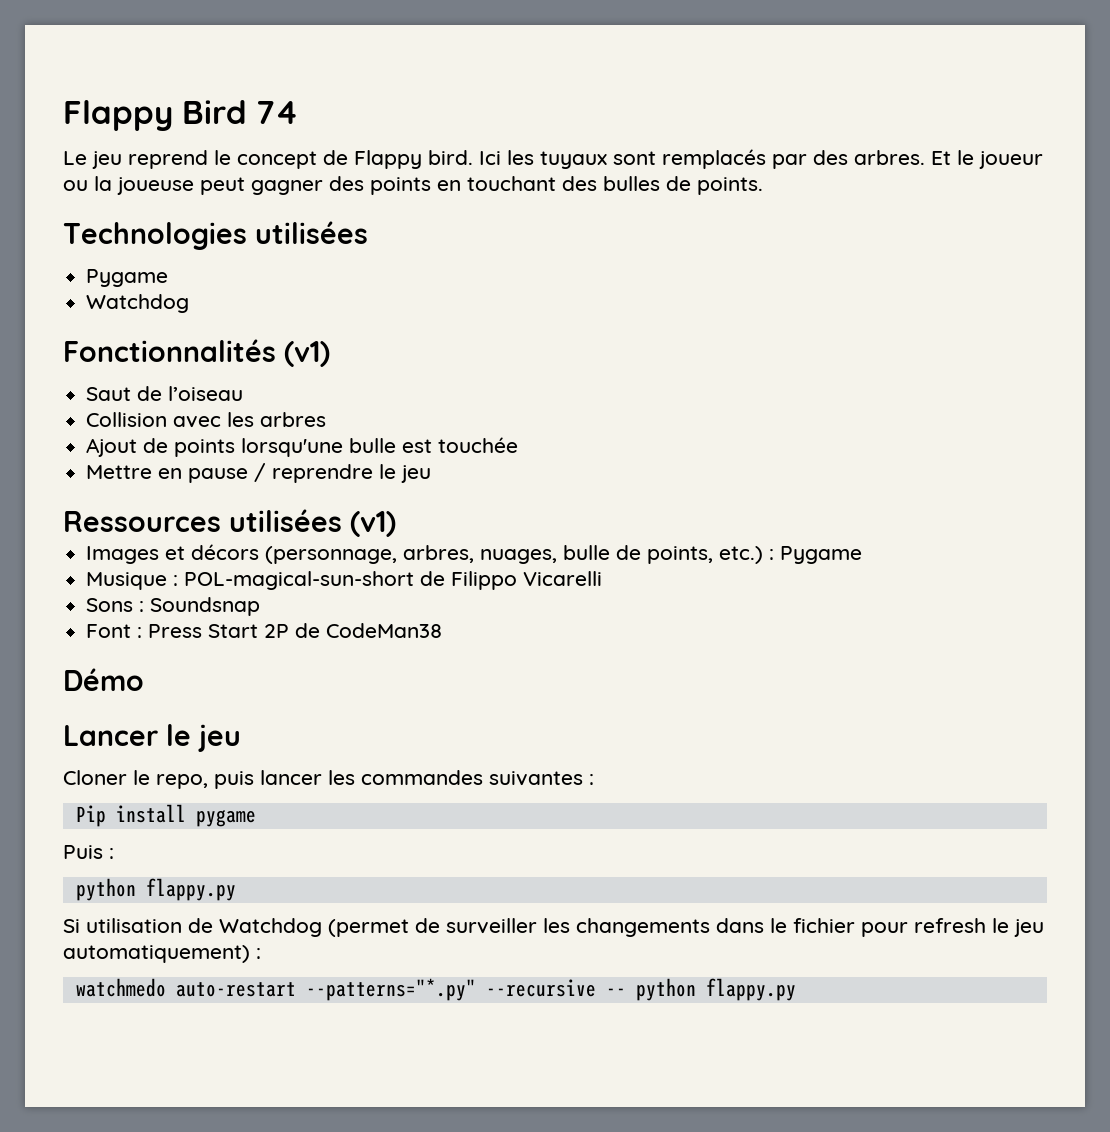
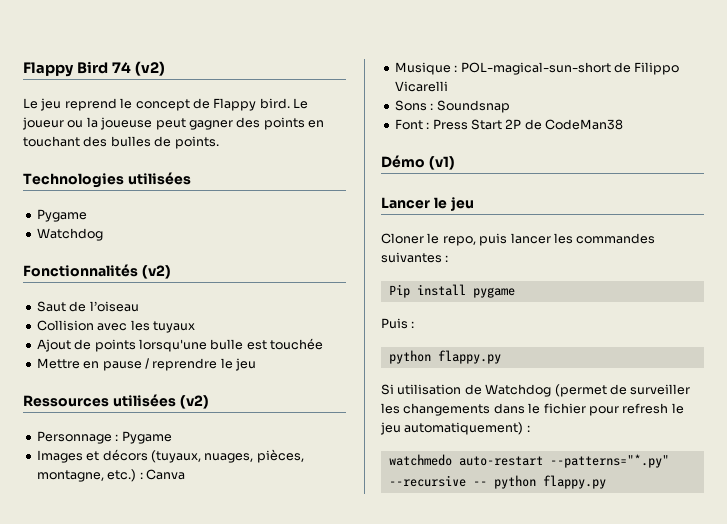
(298, 112) none -> [134,61,165,76] (v2)
[479,149,974,169] Ici les tuyaux sont remplacés par des arbres. Et le -> [293,98,308,109] Le
[284,341,330,367] (v1) -> [141,265,171,279] (v2)
[260,412,327,427] arbres -> [152,321,195,333] tuyaux
[350,511,396,537] (v1) -> [179,395,209,409] [36,431,172,444] (v2) // Personnage : Pygame
[265,545,714,564] (personnage, arbres, nuages, bulle de points, -> [150,449,304,463] [36,470,104,482] (tuyaux, nuages, pièces, montagne,
[780,546,863,564] Pygame -> [145,469,185,480] Canva
(144, 679) none -> [428,156,455,170] (v1)

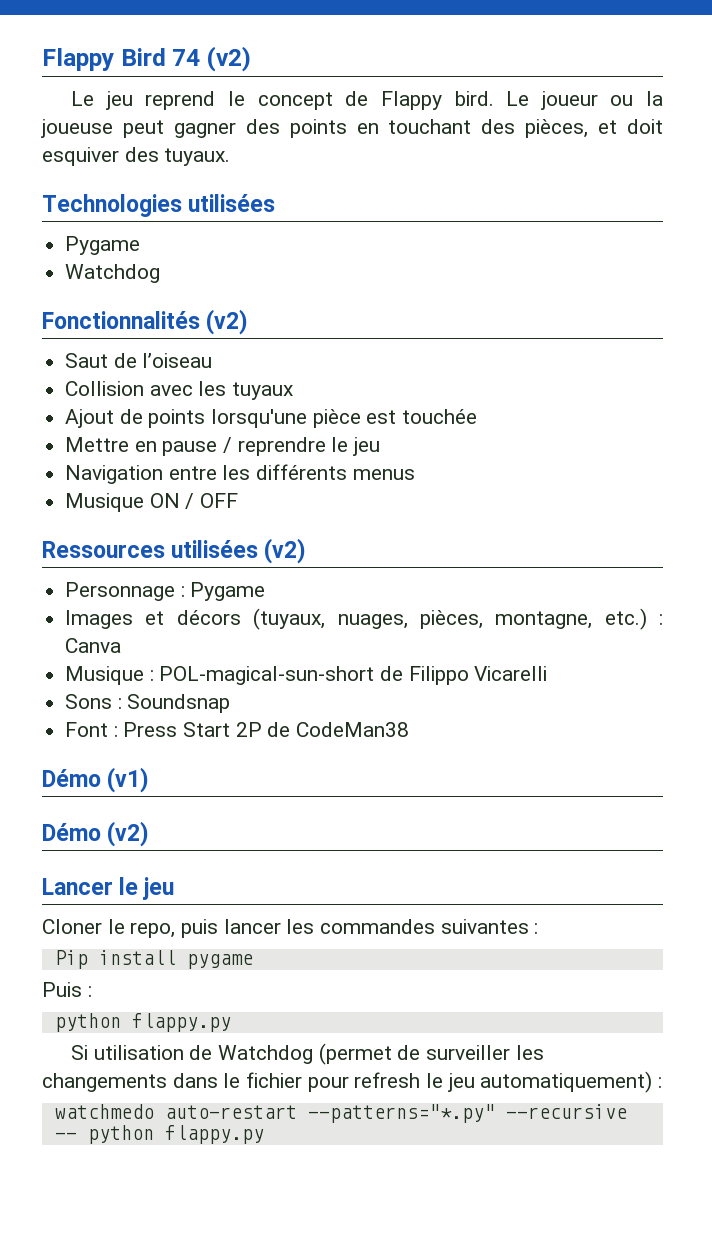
[110,136,219,149] bulles de points. -> [525,119,663,138] [42,147,231,166] pièces, et doit esquiver des tuyaux.
[210,339,244,350] bulle -> [312,409,361,428] pièce
(256, 364) none -> [65,464,415,484] [65,493,239,512] // Navigation entre les différents menus // Musique ON / OFF
(455, 163) none -> [42,821,150,847] // Démo (v2)

